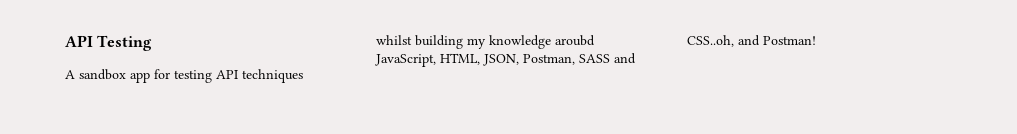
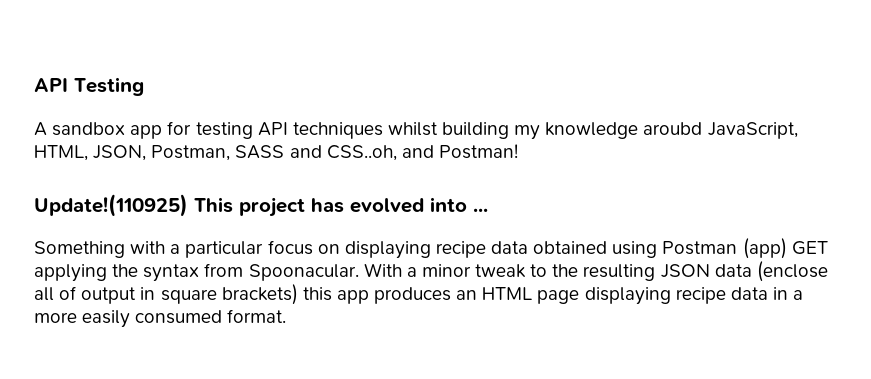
(816, 40) none -> [34,194,488,217] [34,238,828,259] [34,261,828,282] [34,284,804,305] [34,309,287,328] // Update!(110925) This project has evolved into ... // Something with a particular focus on displaying recipe data obtained using Postman (app) GET applying the syntax from Spoonacular. With a minor tweak to the resulting JSON data (enclose all of output in square brackets) this app produces an HTML page displaying recipe data in a more easily consumed format.

